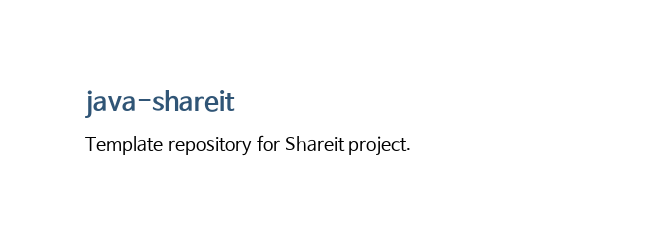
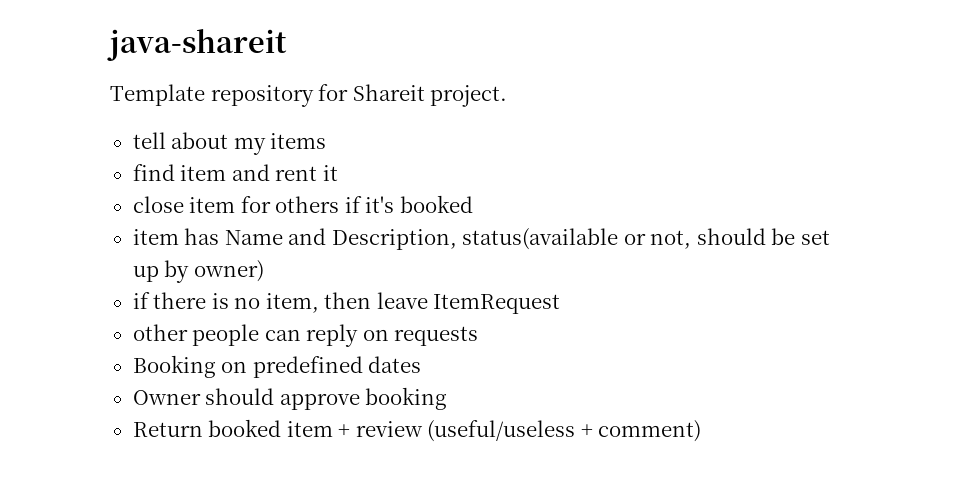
(412, 146) none -> [132,132,327,155] [132,164,338,181] [132,195,473,213] [132,228,830,250] [132,260,264,283] [132,292,561,314] [132,324,479,347] [132,355,422,378] [132,387,448,410] [132,419,702,442] // tell about my items // find item and rent it // close item for others if it's booked // item has Name and Description, status(available or not, should be set up by owner) // if there is no item, then leave ItemRequest // other people can reply on requests // Booking on predefined dates // Owner should approve booking // Return booked item + review (useful/useless + comment)

